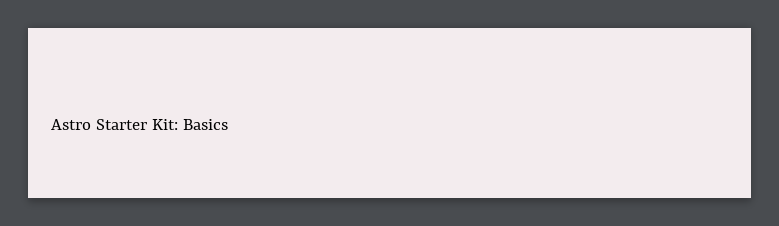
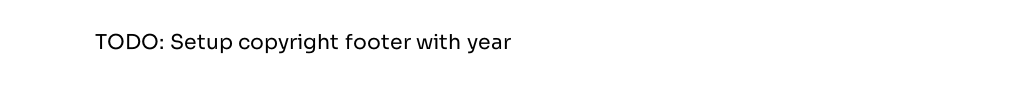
[51,119,228,130] Astro Starter Kit: Basics -> [95,33,511,54] TODO: Setup copyright footer with year

